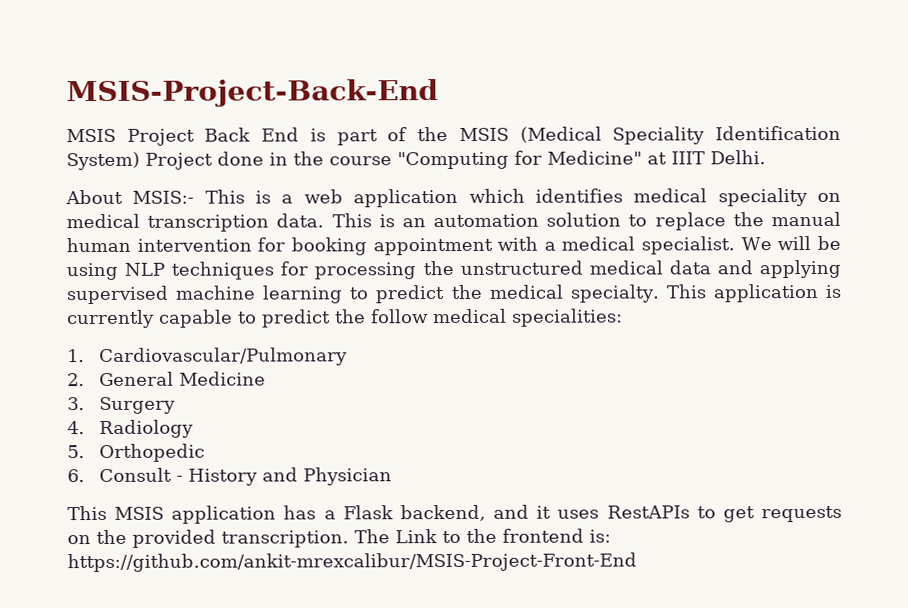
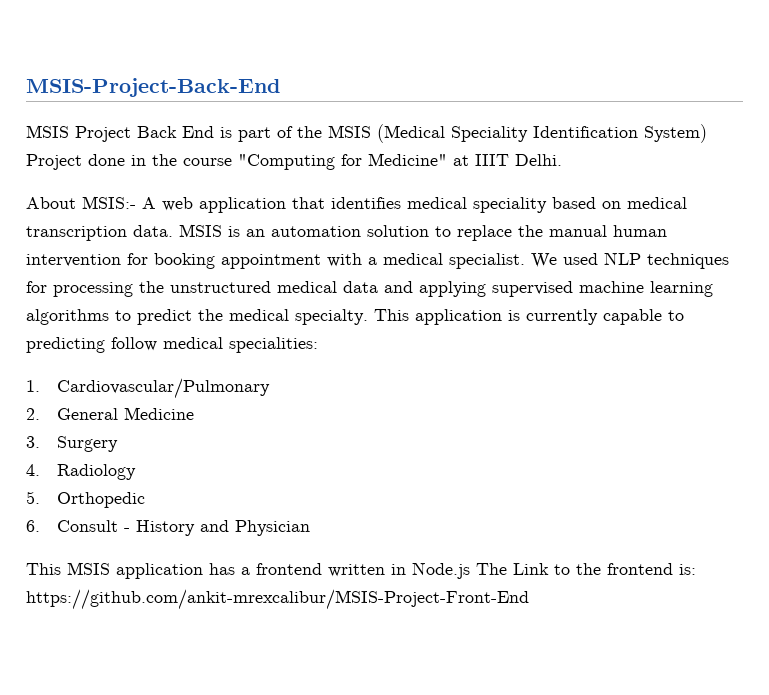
[204,189,294,204] This is a -> [142,197,156,209] A
[468,188,525,203] which -> [292,197,325,209] that
(808, 197) none -> [552,197,596,209] based
[331,213,372,228] This -> [179,224,222,237] MSIS
[777,235,841,251] [66,262,118,281] will be using -> [563,253,598,265] used
(343, 294) none -> [26,309,109,325] algorithms
[262,309,366,328] predict the -> [26,337,105,353] predicting
[342,504,842,523] [67,529,349,548] Flask backend, and it uses RestAPIs to get requests on the provided transcription. -> [256,562,470,579] frontend written in Node.js

